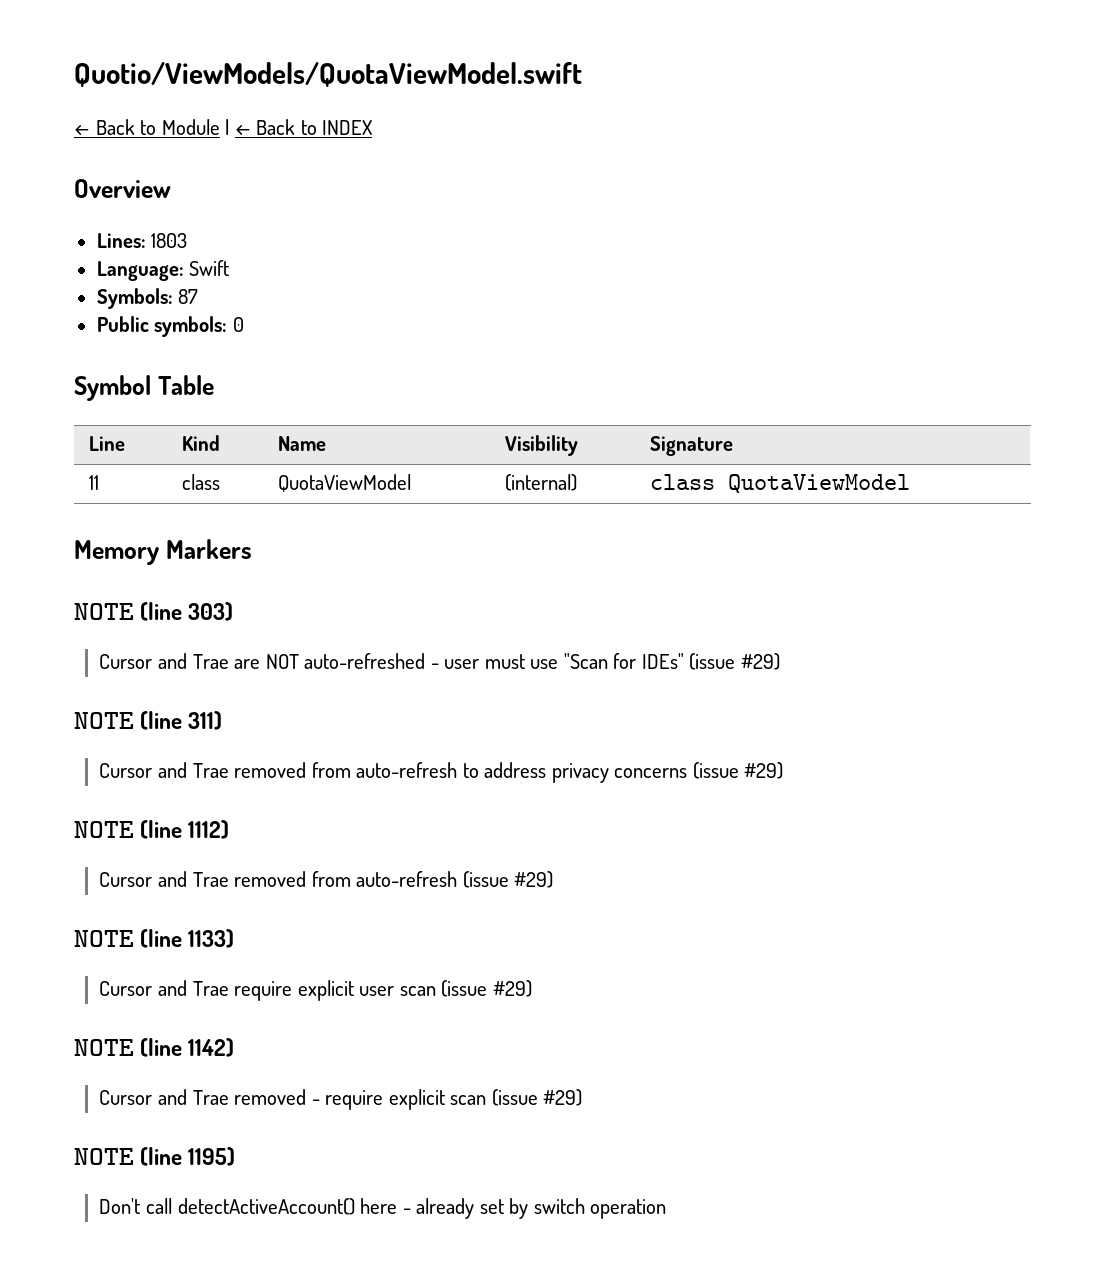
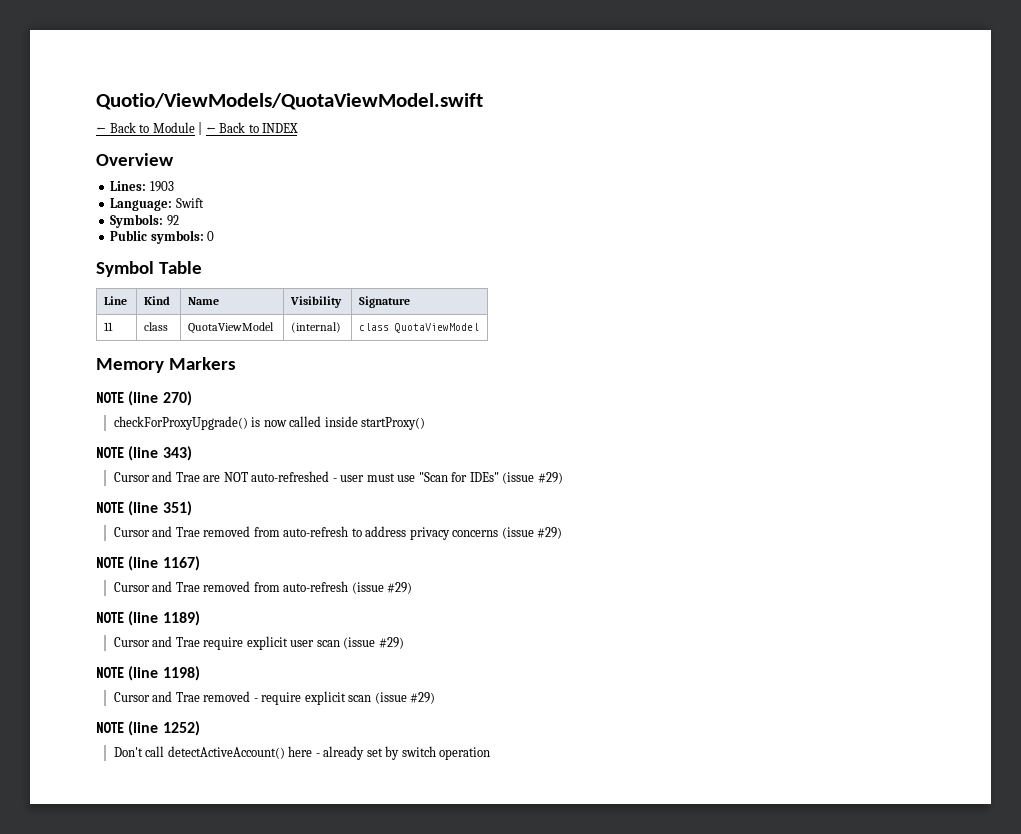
[151,233,188,248] 1803 -> [149,181,174,192] 1903
[178,289,199,304] 87 -> [166,215,179,226] 92
[188,602,234,621] 303) -> [162,391,192,406] [113,416,426,430] [96,446,192,461] 270) // checkForProxyUpgrade() is now called inside startProxy() // NOTE (line 343)
[188,711,223,730] 311) -> [162,501,192,516] 351)
[188,820,230,839] 1112) -> [162,556,200,571] 1167)
[188,929,235,948] 1133) -> [162,611,200,626] 1189)
[188,1038,235,1057] 1142) -> [162,666,200,681] 1198)
[188,1147,236,1166] 1195) -> [162,721,200,736] 1252)

